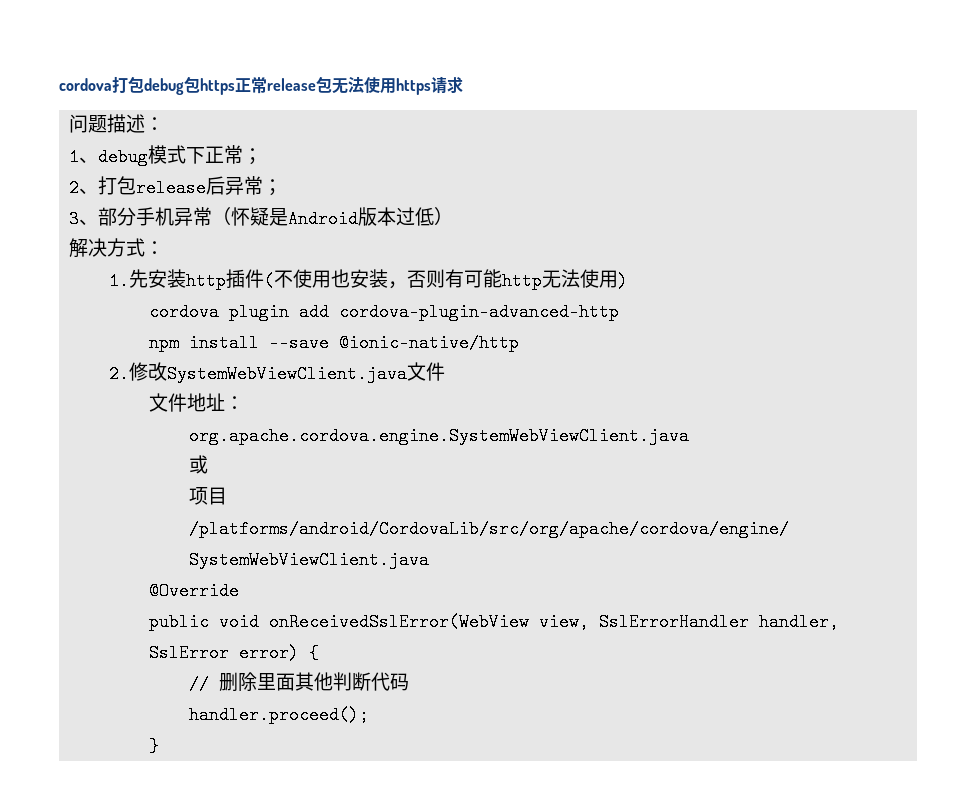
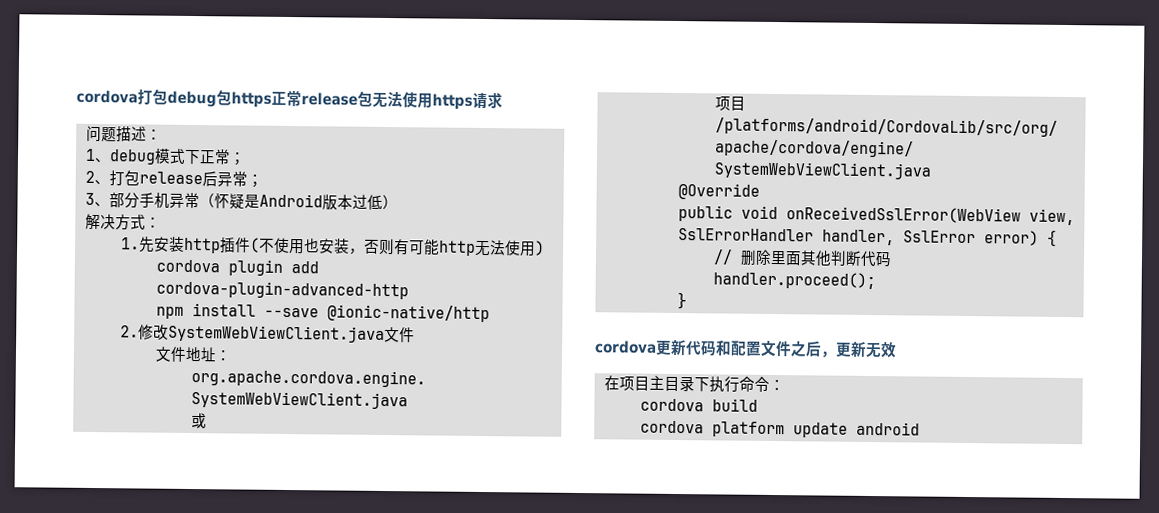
(160, 746) none -> [595,339,897,359] [603,375,785,393] [639,398,758,412] [639,420,920,438] // cordova更新代码和配置文件之后，更新无效 // 在项目主目录下执行命令： // cordova build // cordova platform update android

